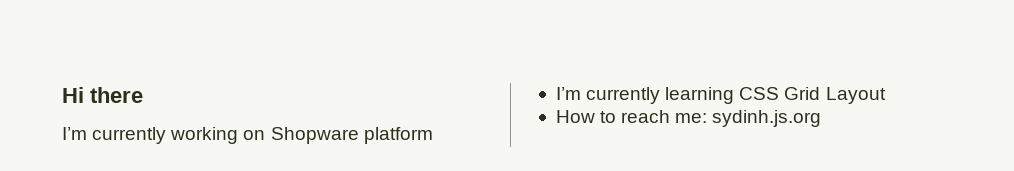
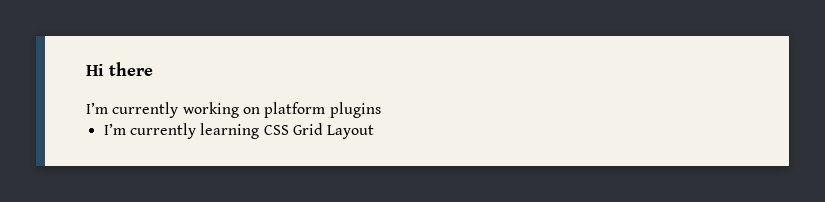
[270,127,359,144] Shopware -> (260, 110) none
(433, 135) none -> [329,102,381,118] plugins
[555,110,822,127] // How to reach me: sydinh.js.org -> (375, 132) none

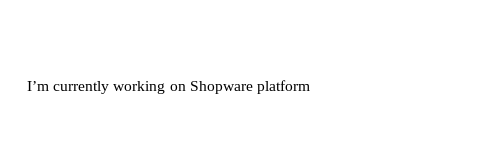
[86,62,153,76] Hi there // -> (27, 86) none
[264,102,381,118] [103,123,375,139] platform plugins // I’m currently learning CSS Grid Layout -> [189,80,310,94] Shopware platform

